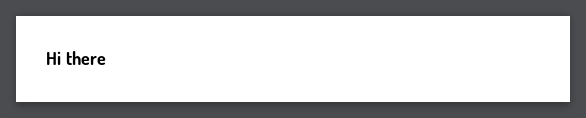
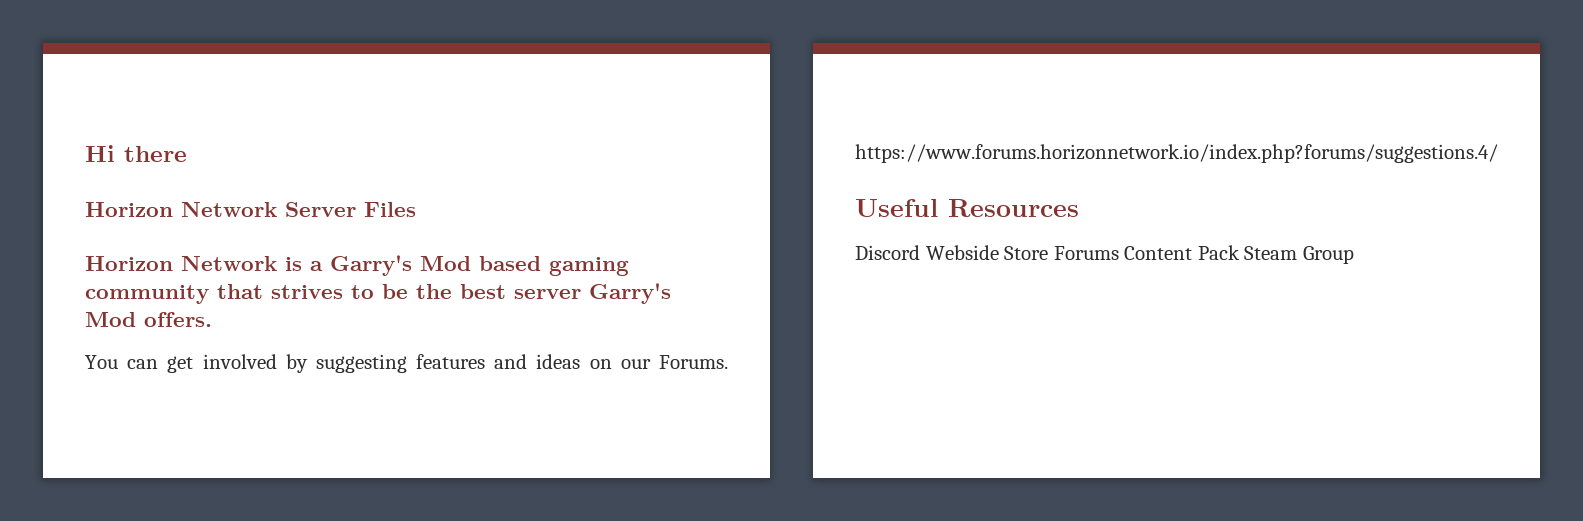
(106, 58) none -> [85,202,416,217] [85,255,629,276] [85,283,671,304] [85,312,212,327] [85,354,728,373] [855,144,1498,163] [855,199,1079,217] [855,245,1354,264] // Horizon Network Server Files // Horizon Network is a Garry's Mod based gaming community that strives to be the best server Garry's Mod offers. // You can get involved by suggesting features and ideas on our Forums. https://www.forums.horizonnetwork.io/index.php?forums/suggestions.4/ // Useful Resources // Discord Webside Store Forums Content Pack Steam Group

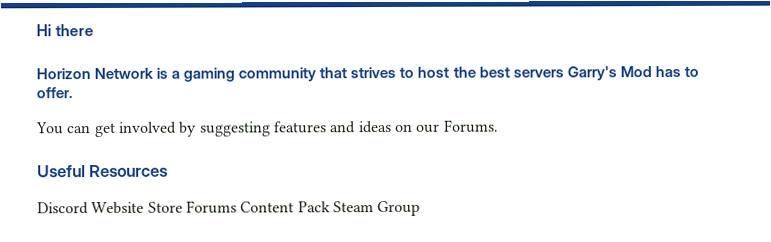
[85,202,416,217] // Horizon Network Server Files -> (95, 30) none
[330,255,541,276] Garry's Mod based -> (181, 74) none
[382,284,408,299] be -> [417,66,450,78] host
[514,283,671,304] [85,312,212,327] server Garry's Mod offers. -> [512,65,699,81] [36,87,73,99] servers Garry's Mod has to offer.
[855,144,1498,163] https://www.forums.horizonnetwork.io/index.php?forums/suggestions.4/ -> (499, 126) none
[925,245,999,260] Webside -> [91,201,145,215] Website

